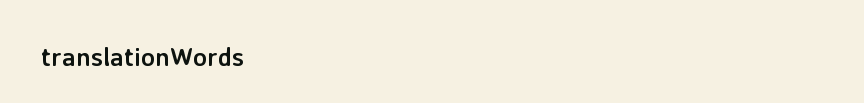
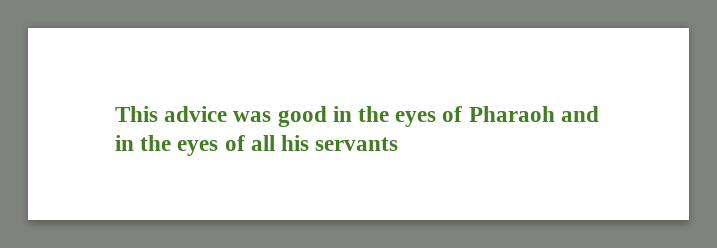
[41,47,244,66] translationWords -> [115,106,599,127] [115,135,399,156] This advice was good in the eyes of Pharaoh and in the eyes of all his servants

